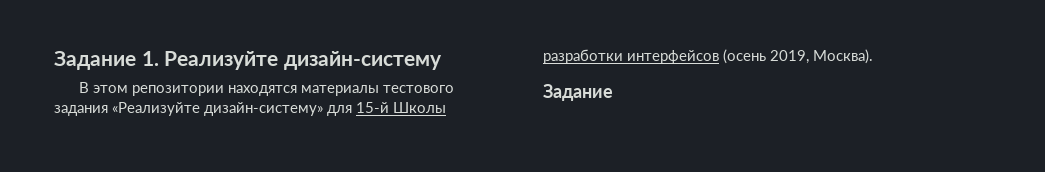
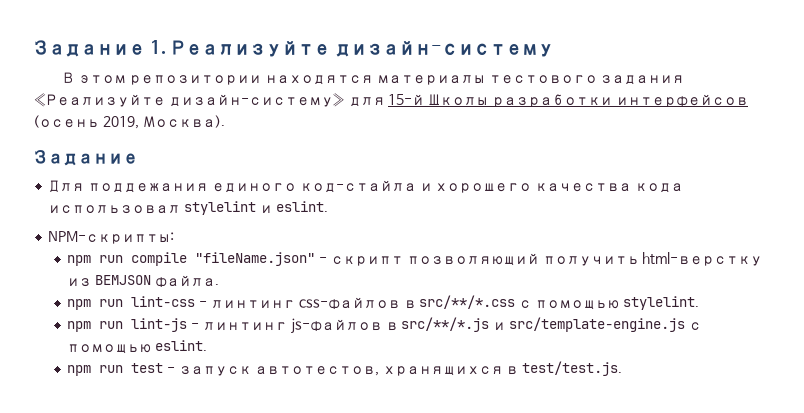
(613, 92) none -> [48,180,683,193] [48,201,328,215] [48,231,175,244] [67,252,763,266] [67,275,220,287] [67,295,699,310] [67,317,701,334] [67,340,208,354] [67,361,623,376] // Для поддежания единого код-стайла и хорошего качества кода использовал stylelint и eslint. // NPM-скрипты: // npm run compile "fileName.json" - скрипт позволяющий получить html-верстку из BEMJSON файла. // npm run lint-css - линтинг css-файлов в src/**/*.css с помощью stylelint. // npm run lint-js - линтинг js-файлов в src/**/*.js и src/template-engine.js с помощью eslint. // npm run test - запуск автотестов, хранящихся в test/test.js.

